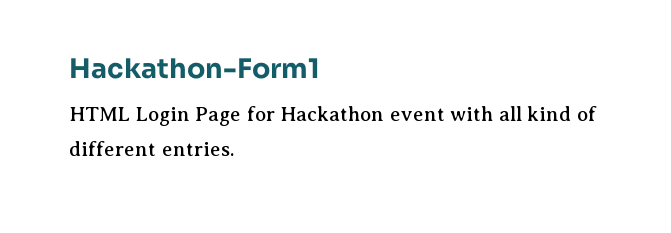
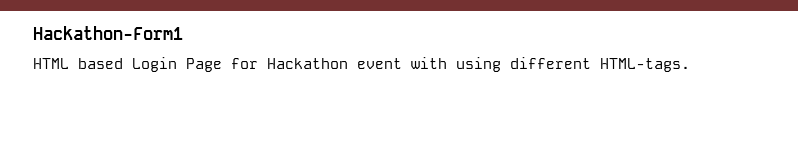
(130, 114) none -> [78,58,123,69] based
[498,106,597,121] [69,141,234,156] all kind of different entries. -> [456,57,690,72] using different HTML-tags.

